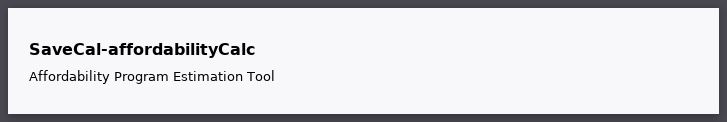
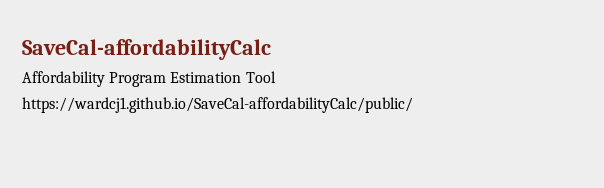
(275, 75) none -> [22,97,413,113] // https://wardcj1.github.io/SaveCal-affordabilityCalc/public/

